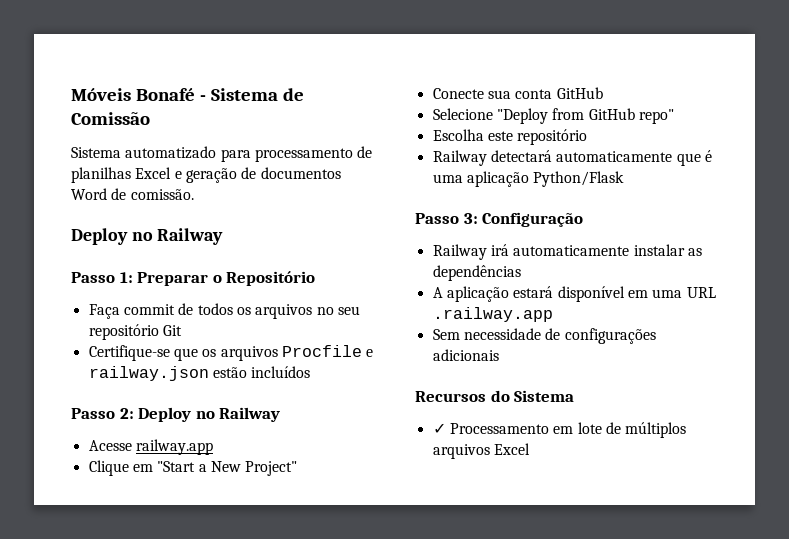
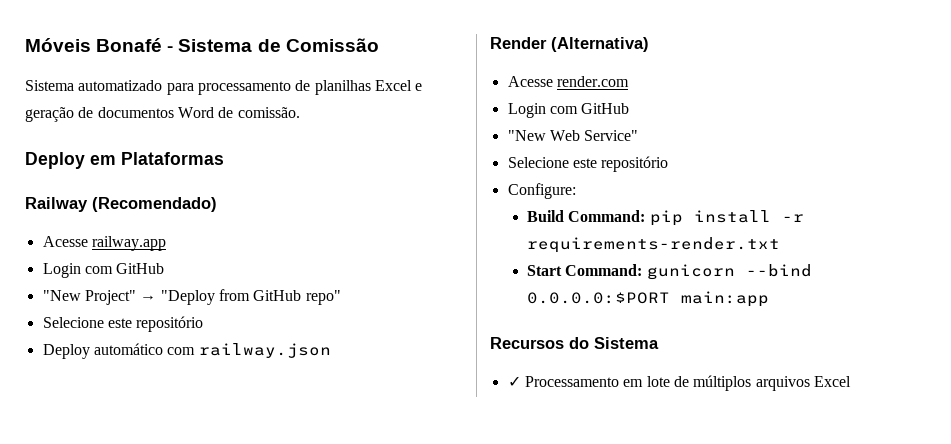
[131,228,224,245] [71,271,316,286] [88,303,360,319] [88,324,182,340] [88,345,374,361] [88,366,311,381] [71,407,281,422] [88,439,213,455] [88,460,298,476] [432,87,603,99] [432,108,493,120] no Railway // Passo 1: Preparar o Repositório // Faça commit de todos os arquivos no seu repositório Git // Certifique-se que os arquivos Procfile e railway.json estão incluídos // Passo 2: Deploy no Railway // Acesse railway.app // Clique em "Start a New Project" // Conecte sua conta GitHub // Selecione -> [90,152,224,165] [25,197,217,212] [42,236,166,251] [42,263,165,278] [42,290,157,305] em Plataformas // Railway (Recomendado) // Acesse railway.app // Login com GitHub // "New Project" →
[432,129,588,145] [432,150,712,166] [432,171,625,187] [415,212,584,227] [432,244,702,260] [432,265,521,281] [432,286,716,302] [432,307,553,322] [432,328,656,344] [432,349,499,361] Escolha este repositório // Railway detectará automaticamente que é uma aplicação Python/Flask // Passo 3: Configuração // Railway irá automaticamente instalar as dependências // A aplicação estará disponível em uma URL .railway.app // Sem necessidade de configurações adicionais -> [42,316,204,332] [42,343,331,359] [490,37,649,52] [507,76,629,87] [507,103,630,118] [507,130,639,141] [507,156,669,172] [507,183,576,199] [527,210,804,226] [527,237,781,253] [527,264,812,280] [527,291,770,307] Selecione este repositório // Deploy automático com railway.json // Render (Alternativa) // Acesse render.com // Login com GitHub // "New Web Service" // Selecione este repositório // Configure: // Build Command: pip install -r requirements-render.txt // Start Command: gunicorn --bind 0.0.0.0:$PORT main:app

